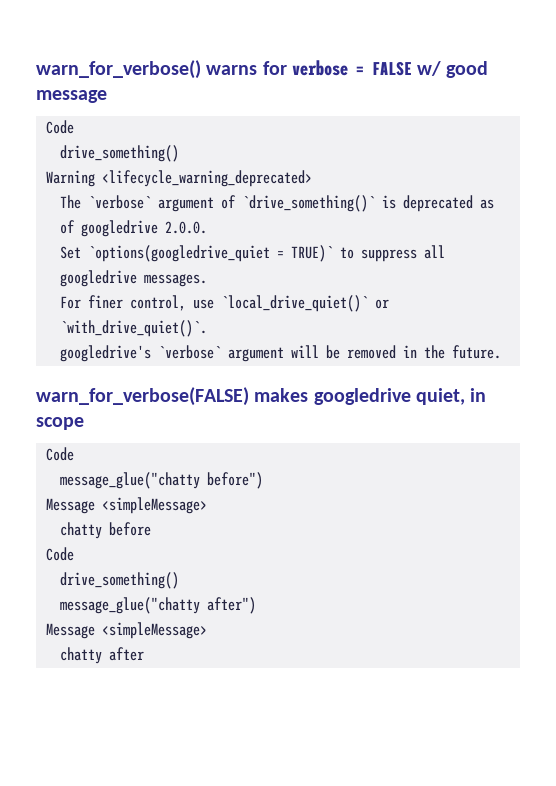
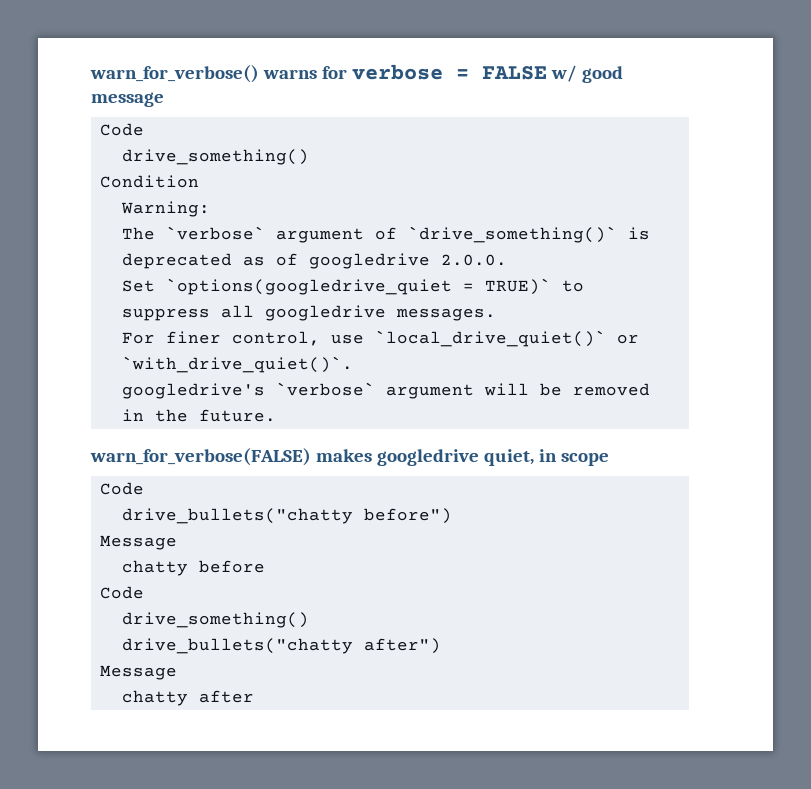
[46,170,313,187] Warning <lifecycle_warning_deprecated> -> [100,175,200,188] [121,201,211,217] Condition // Warning:
[60,472,201,489] message_glue("chatty -> [122,508,354,524] drive_bullets("chatty
[102,497,208,514] <simpleMessage> -> (178, 542) none
[60,597,201,614] message_glue("chatty -> [122,638,354,654] drive_bullets("chatty
[102,622,208,639] <simpleMessage> -> (178, 672) none

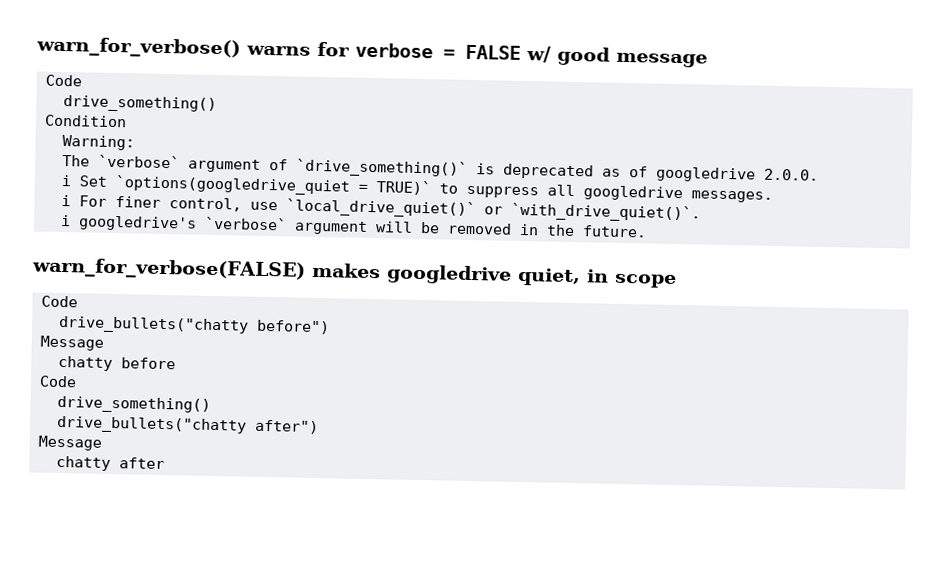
(508, 260) none -> [61,174,72,187] i
(497, 314) none -> [61,194,71,207] i
(354, 364) none -> [61,214,71,227] i

